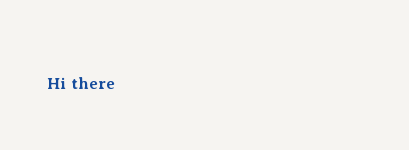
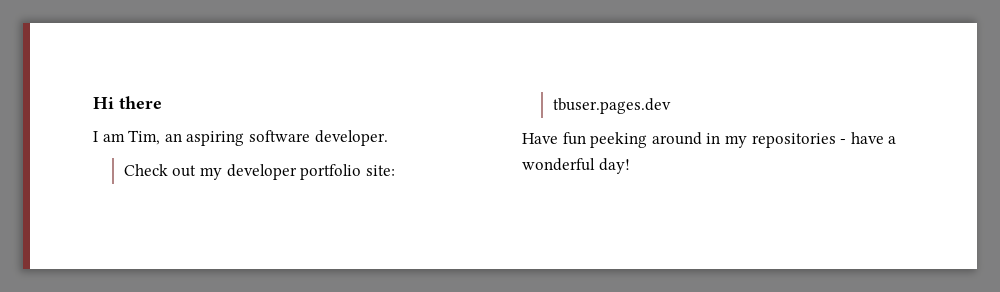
(115, 83) none -> [93,130,388,146] [123,164,395,180] [552,98,671,114] [522,132,897,148] [522,158,630,174] // I am Tim, an aspiring software developer. // Check out my developer portfolio site: tbuser.pages.dev // Have fun peeking around in my repositories - have a wonderful day!

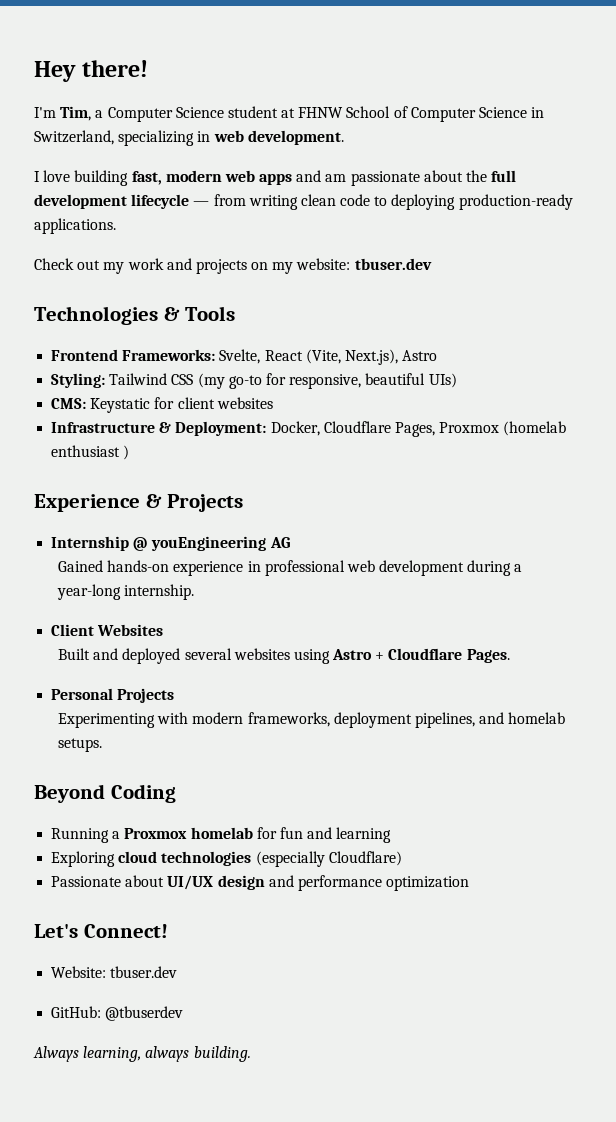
[93,96,162,109] [93,130,388,146] [123,164,395,180] [552,98,671,114] [522,132,897,148] [522,158,630,174] Hi there // I am Tim, an aspiring software developer. // Check out my developer portfolio site: tbuser.pages.dev // Have fun peeking around in my repositories - have a wonderful day! -> [34,60,149,82] [34,106,545,122] [34,130,344,146] [34,170,517,186] [34,194,573,210] [34,218,116,234] [34,258,432,274] [34,306,236,325] [51,349,438,365] [51,373,457,389] [51,397,273,413] [51,421,567,437] [51,445,130,460] [34,494,244,512] [51,536,290,551] [57,560,523,576] [56,584,195,600] [51,624,164,636] [57,648,510,664] [51,688,175,703] [57,712,566,728] [57,738,102,752] [34,784,176,803] [51,827,392,843] [51,851,402,867] [51,875,470,891] [34,924,168,938] [51,966,178,978] [51,1006,184,1021] [33,1046,251,1062] Hey there! // I'm Tim, a Computer Science student at FHNW School of Computer Science in Switzerland, specializing in web development. // I love building fast, modern web apps and am passionate about the full development lifecycle — from writing clean code to deploying production-ready applications. // Check out my work and projects on my website: tbuser.dev // Technologies & Tools // Frontend Frameworks: Svelte, React (Vite, Next.js), Astro // Styling: Tailwind CSS (my go-to for responsive, beautiful UIs) // CMS: Keystatic for client websites // Infrastructure & Deployment: Docker, Cloudflare Pages, Proxmox (homelab enthusiast ) // Experience & Projects // Internship @ youEngineering AG // Gained hands-on experience in professional web development during a year-long internship. // Client Websites // Built and deployed several websites using Astro + Cloudflare Pages. // Personal Projects // Experimenting with modern frameworks, deployment pipelines, and homelab setups. // Beyond Coding // Running a Proxmox homelab for fun and learning // Exploring cloud technologies (especially Cloudflare) // Passionate about UI/UX design and performance optimization // Let's Connect! // Website: tbuser.dev // GitHub: @tbuserdev // Always learning, always building.

